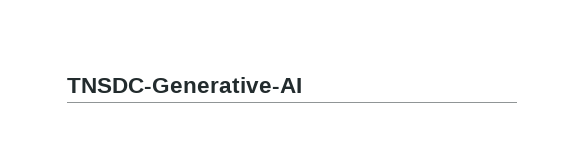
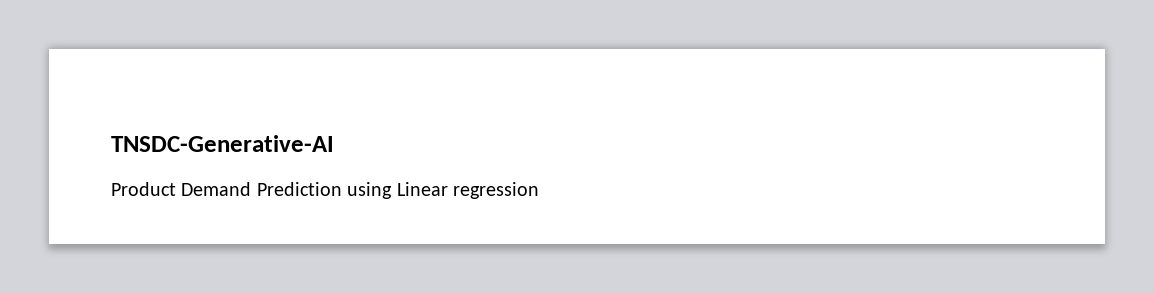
(302, 85) none -> [111,182,539,199] // Product Demand Prediction using Linear regression

